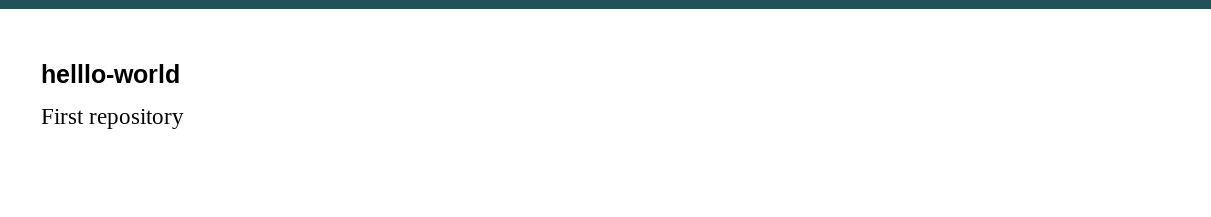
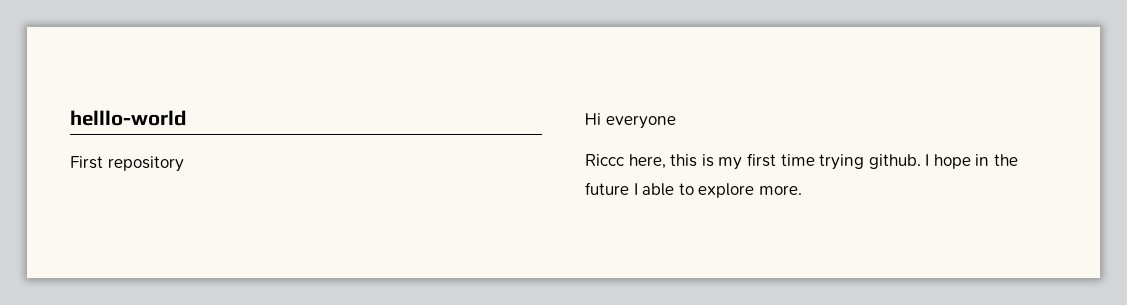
(185, 119) none -> [585,113,676,129] [585,153,1019,170] [585,182,802,198] // Hi everyone // Riccc here, this is my first time trying github. I hope in the future I able to explore more.

